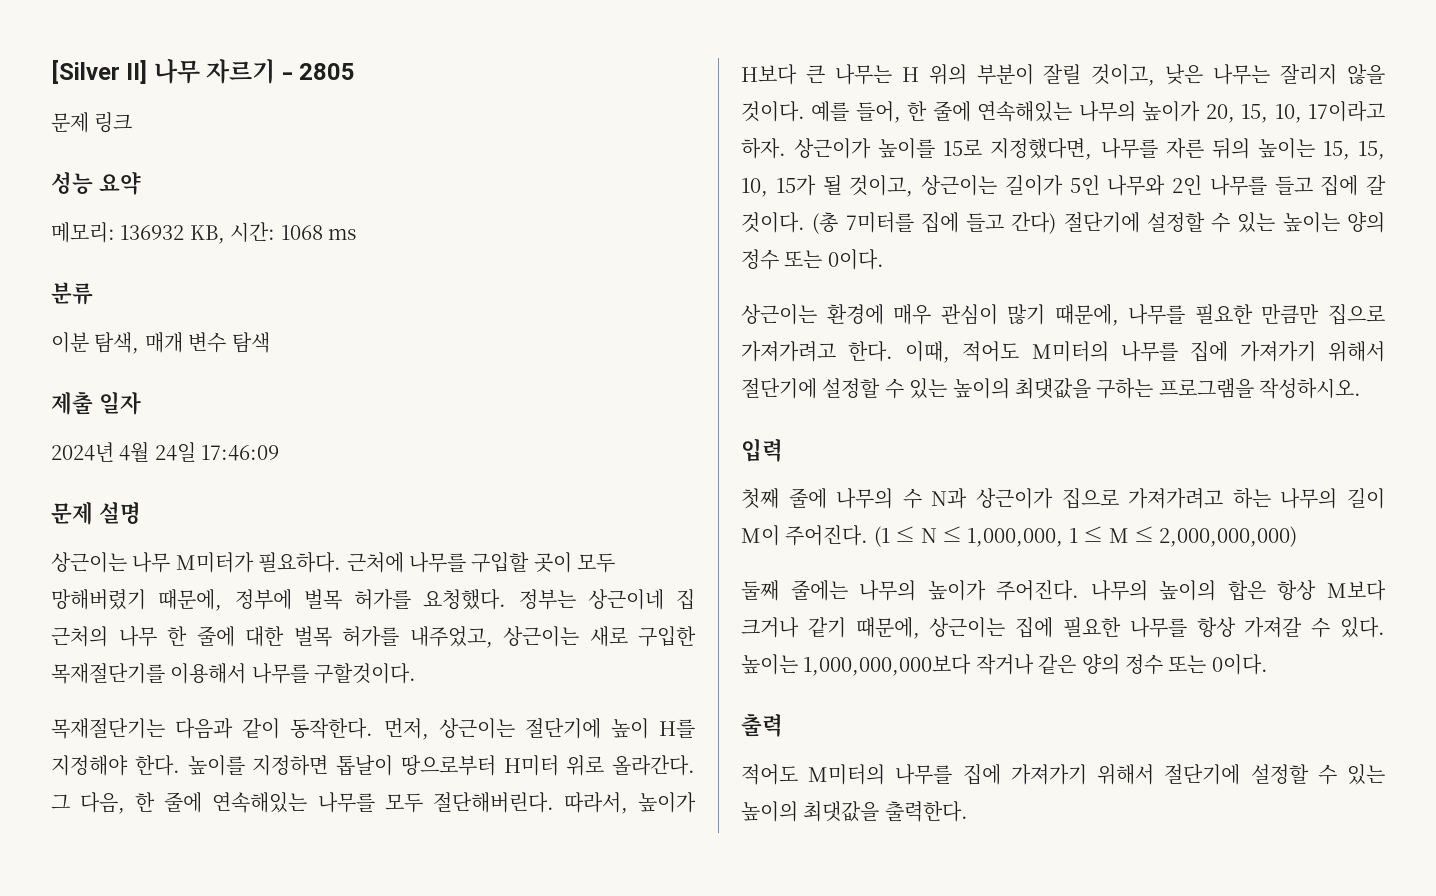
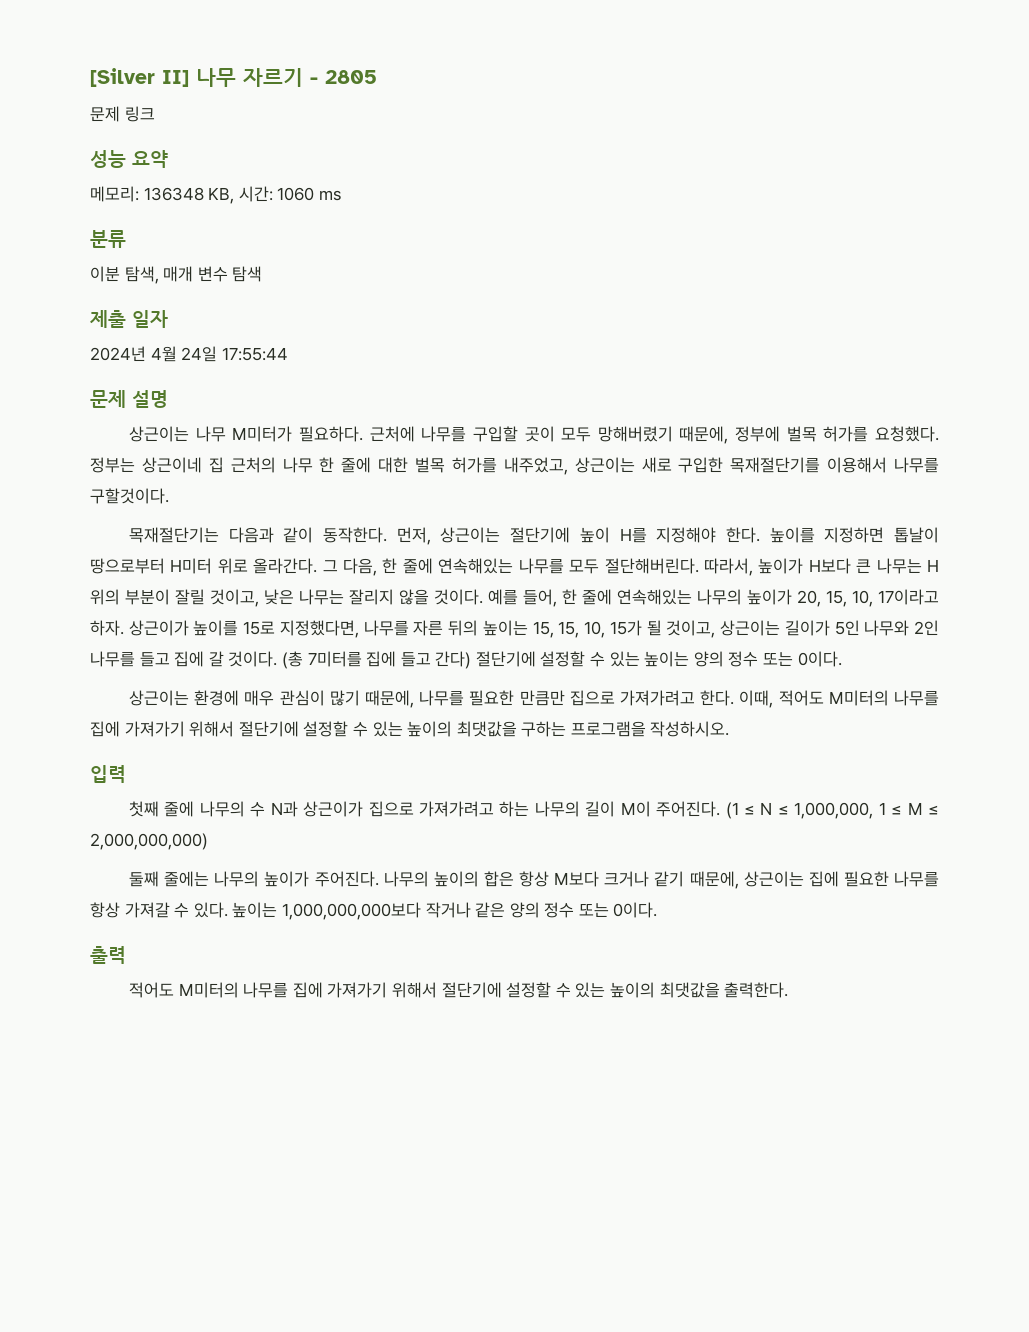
[120,225,185,240] 136932 -> [143,187,204,201] 136348
[280,225,323,240] 1068 -> [277,187,315,201] 1060
[201,445,280,461] 17:46:09 -> [221,347,288,361] 17:55:44

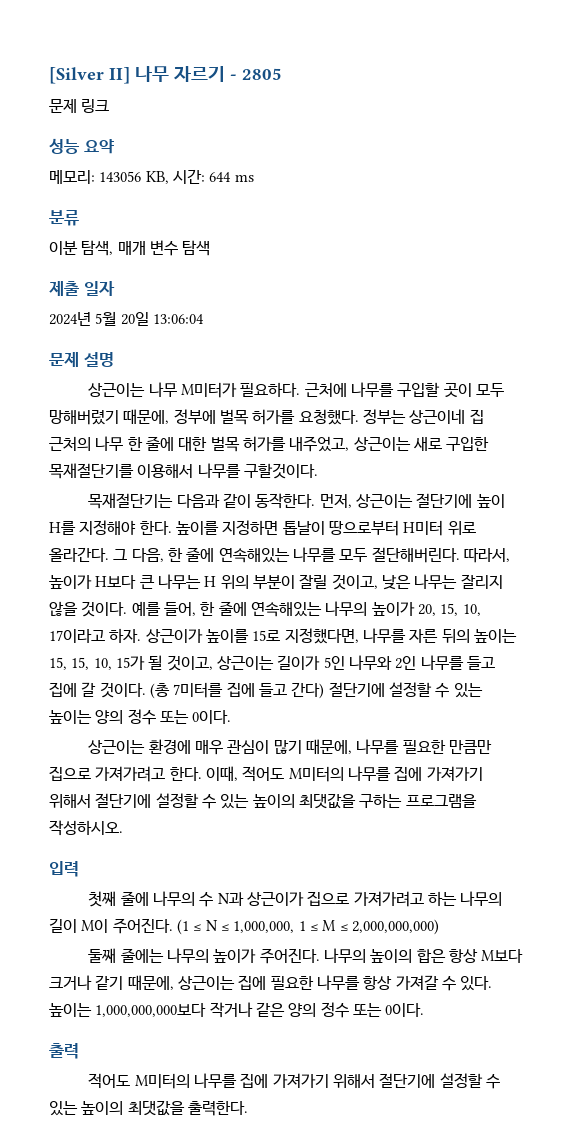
[143,187,204,201] 136348 -> [99,171,142,182] 143056
[277,187,315,201] 1060 -> [209,172,232,182] 644
[150,346,288,362] 4월 24일 17:55:44 -> [95,311,204,326] 5월 20일 13:06:04

